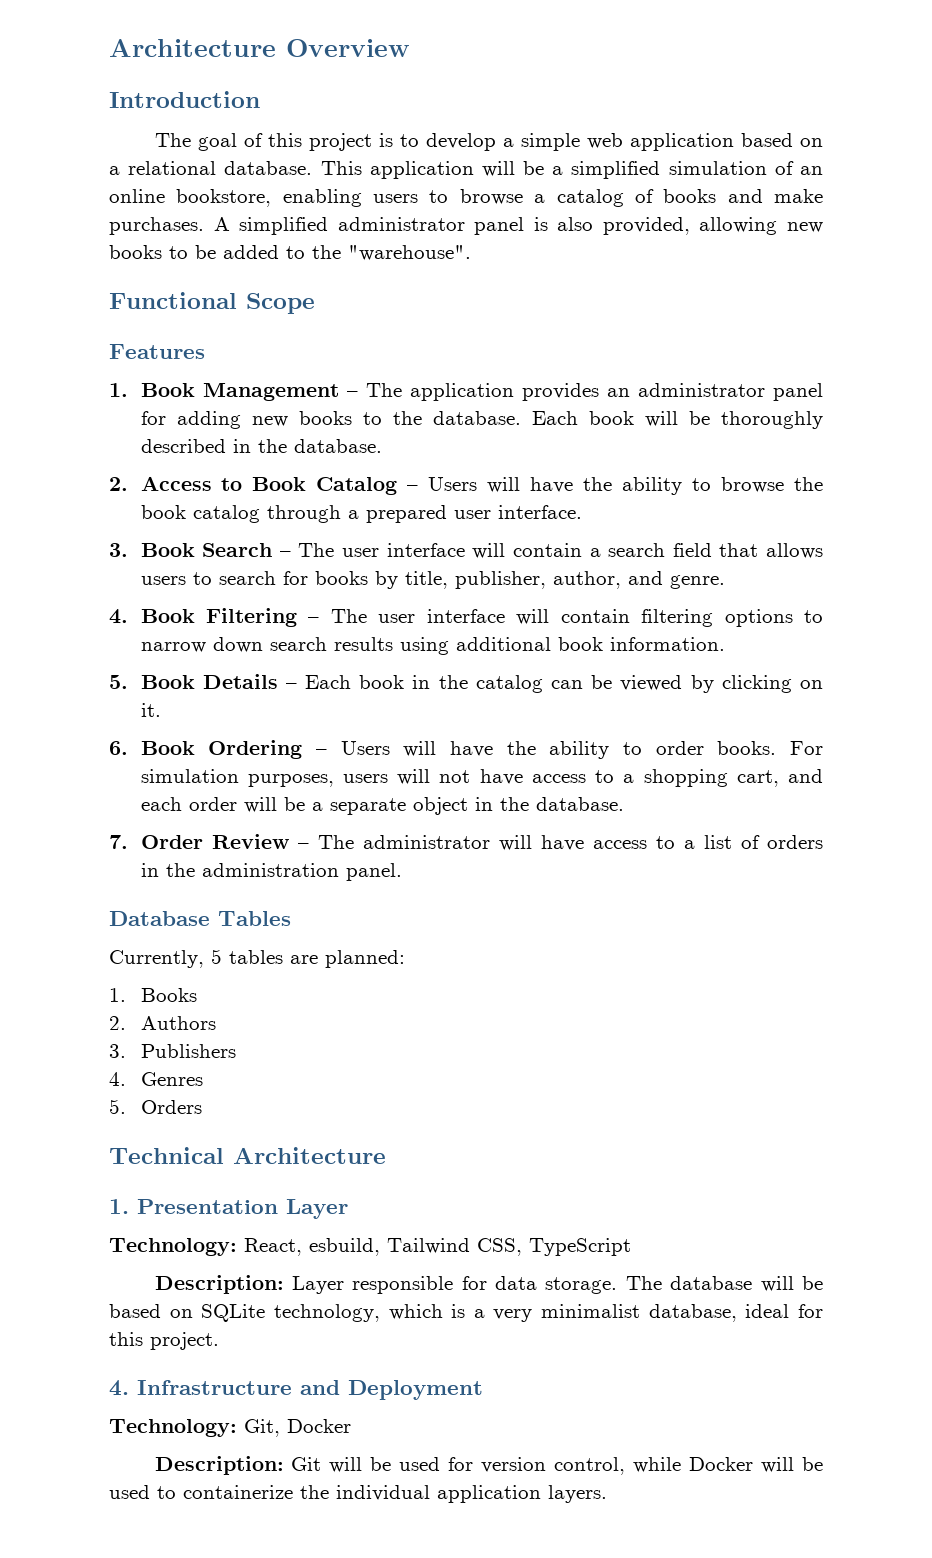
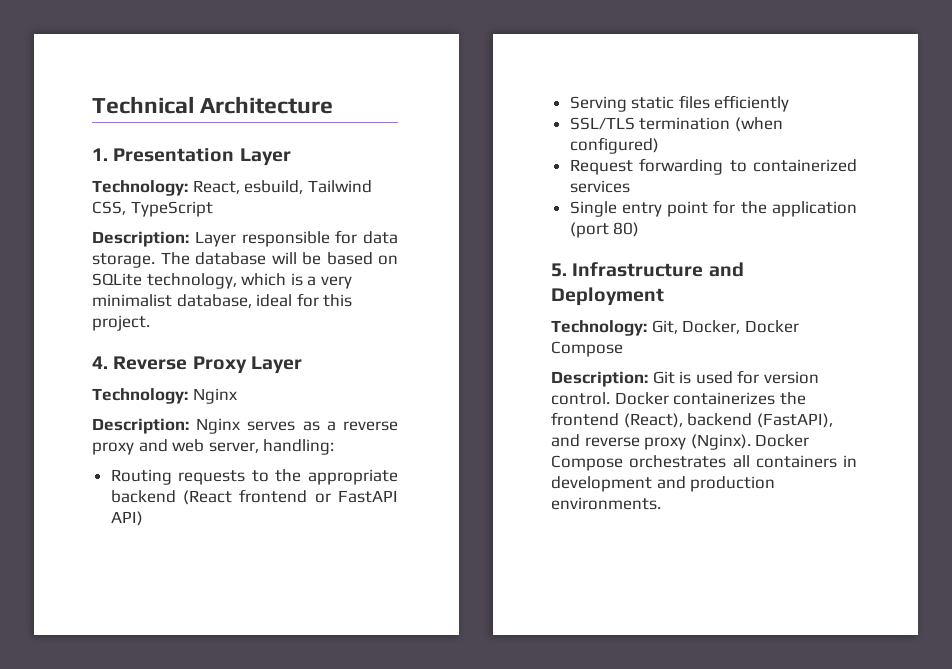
[109,39,410,57] [109,91,260,108] [154,133,823,151] [109,161,823,179] [109,189,824,207] [109,217,823,235] [109,245,471,261] [109,292,315,314] [109,344,205,359] [109,383,824,401] [140,411,823,429] [140,439,382,453] [109,476,823,495] [140,505,582,523] [109,543,823,559] [140,571,725,589] [109,608,824,627] [140,637,725,655] [109,674,823,693] [140,703,161,717] [109,740,823,759] [140,769,823,787] [140,797,624,815] [109,834,823,851] [140,863,402,881] [109,911,291,926] [109,949,405,968] [109,988,197,1002] [109,1016,216,1030] [109,1044,236,1058] [109,1072,203,1086] [109,1099,202,1114] Architecture Overview // Introduction // The goal of this project is to develop a simple web application based on a relational database. This application will be a simplified simulation of an online bookstore, enabling users to browse a catalog of books and make purchases. A simplified administrator panel is also provided, allowing new books to be added to the "warehouse". // Functional Scope // Features // 1. Book Management – The application provides an administrator panel for adding new books to the database. Each book will be thoroughly described in the database. // 2. Access to Book Catalog – Users will have the ability to browse the book catalog through a prepared user interface. // 3. Book Search – The user interface will contain a search field that allows users to search for books by title, publisher, author, and genre. // 4. Book Filtering – The user interface will contain filtering options to narrow down search results using additional book information. // 5. Book Details – Each book in the catalog can be viewed by clicking on it. // 6. Book Ordering – Users will have the ability to order books. For simulation purposes, users will not have access to a shopping cart, and each order will be a separate object in the database. // 7. Order Review – The administrator will have access to a list of orders in the administration panel. // Database Tables // Currently, 5 tables are planned: // 1. Books // 2. Authors // 3. Publishers // 4. Genres // 5. Orders // -> (92, 105) none
(129, 1388) none -> [113,356,302,374] [92,388,237,404] [92,418,398,434] [92,439,335,455] [110,469,398,485] [110,489,398,505] [110,511,143,526] [569,95,790,112] [569,117,783,132] [569,137,659,154] [569,158,857,175] [569,180,630,193] [569,200,857,217] [569,222,640,238] [551,263,567,277] Reverse Proxy Layer // Technology: Nginx // Description: Nginx serves as a reverse proxy and web server, handling: // Routing requests to the appropriate backend (React frontend or FastAPI API) // Serving static files efficiently // SSL/TLS termination (when configured) // Request forwarding to containerized services // Single entry point for the application (port 80) // 5.
[287,1419,351,1433] Docker -> [682,320,799,334] [551,341,623,357] Docker, Docker Compose
[329,1457,392,1473] will be -> [679,371,692,384] is
[554,1457,823,1475] [109,1485,607,1503] control, while Docker will be used to containerize the individual application layers. -> [551,392,806,405] [551,412,833,428] [551,434,810,450] [551,455,857,471] [551,476,776,492] [551,497,661,510] control. Docker containerizes the frontend (React), backend (FastAPI), and reverse proxy (Nginx). Docker Compose orchestrates all containers in development and production environments.

